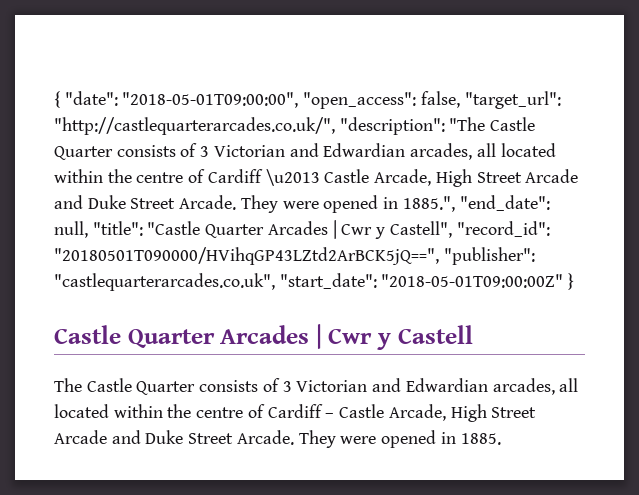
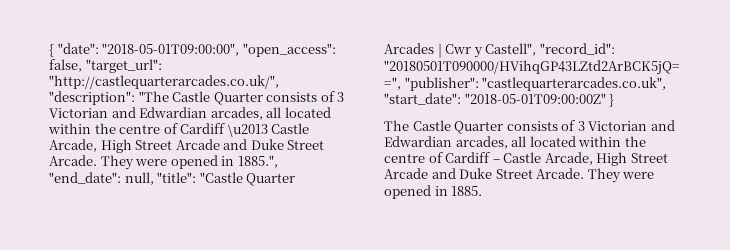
[54,324,473,350] // Castle Quarter Arcades | Cwr y Castell -> (615, 100) none

